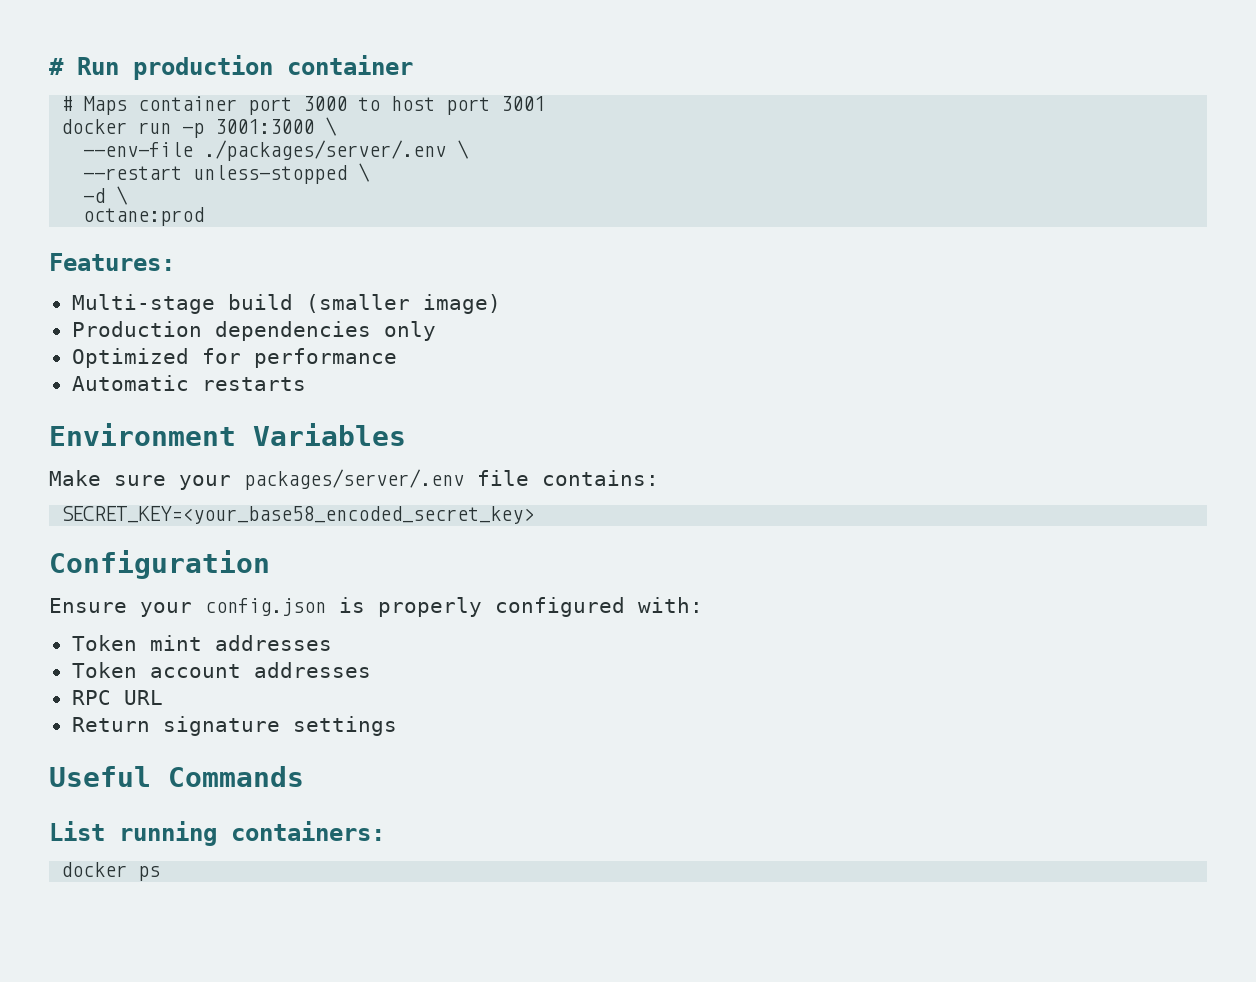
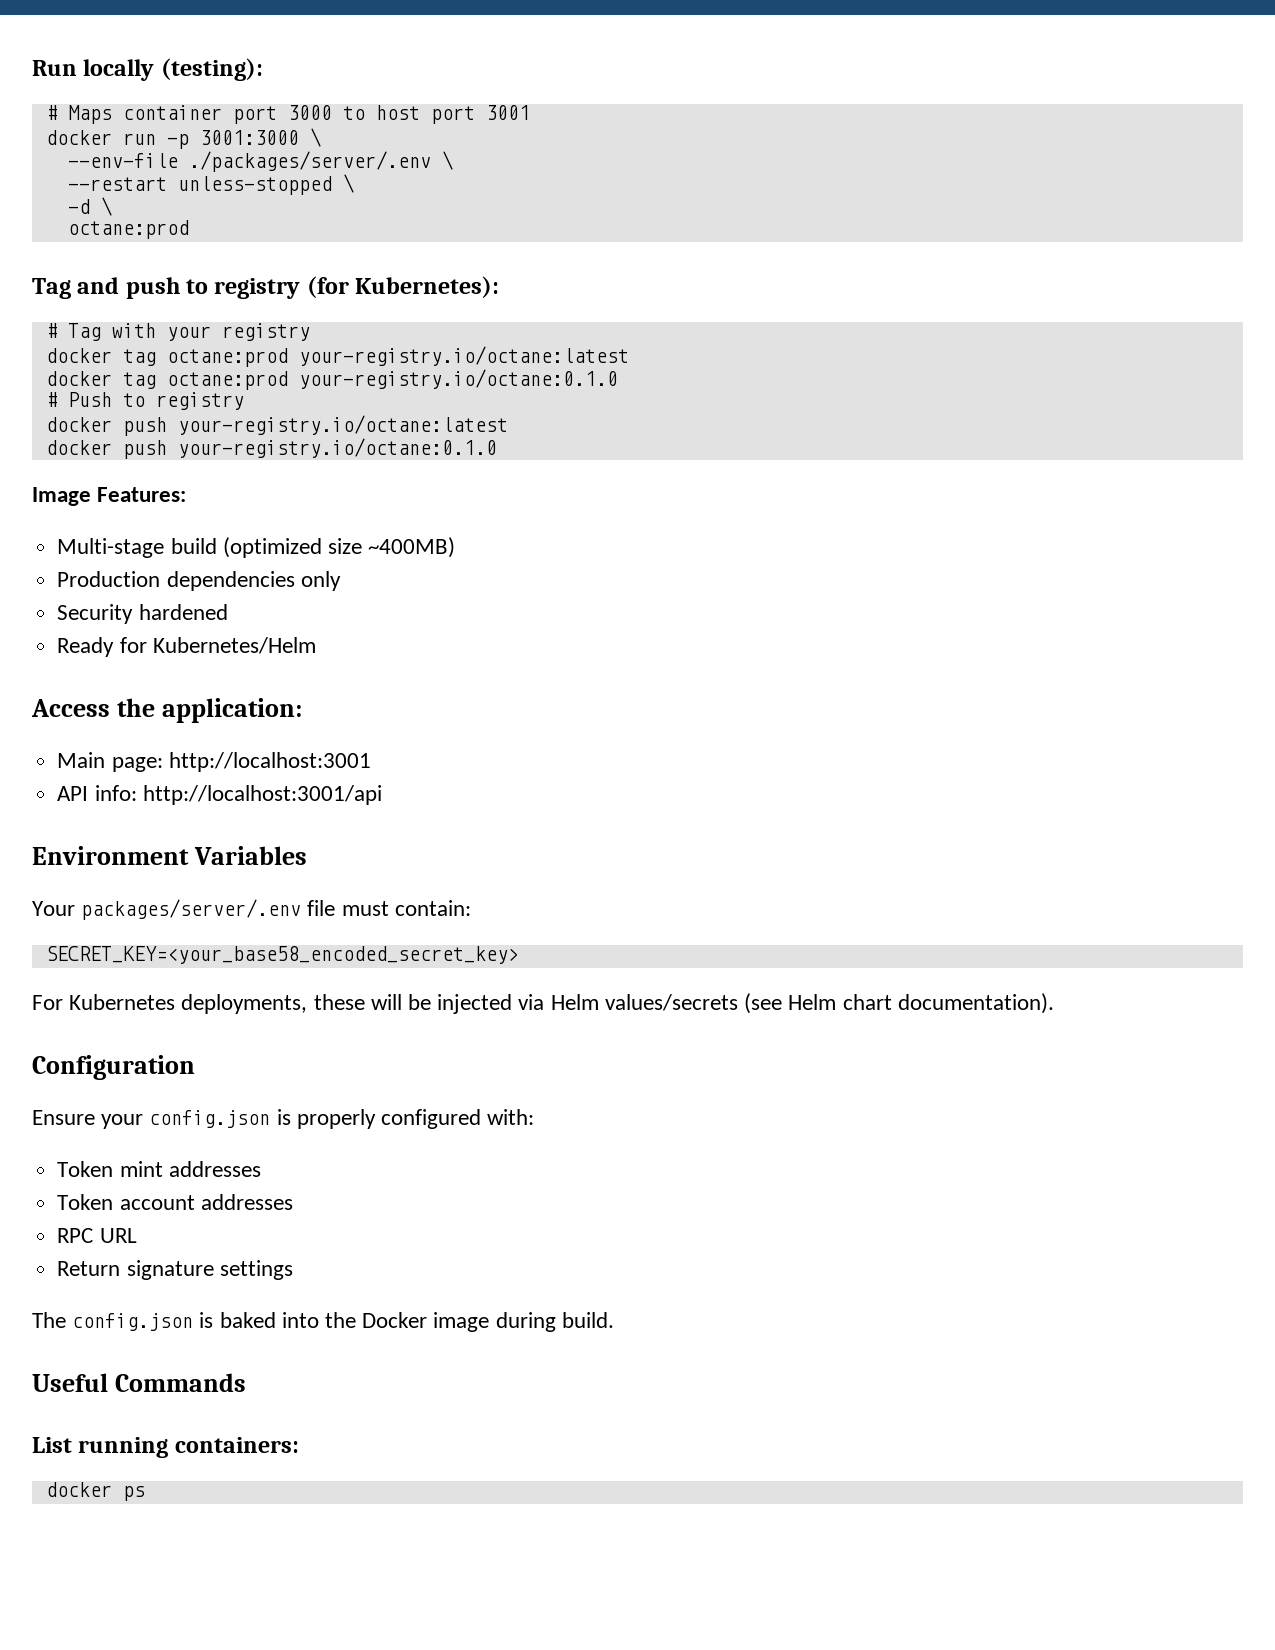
[49,55,413,80] # Run production container -> [32,58,263,81] Run locally (testing):
(205, 216) none -> [32,276,500,299] [45,323,310,341] [45,346,629,367] [45,369,618,390] [45,392,244,410] [45,415,508,436] [45,438,497,459] [32,487,91,506] Tag and push to registry (for Kubernetes): // # Tag with your registry // docker tag octane:prod your-registry.io/octane:latest // docker tag octane:prod your-registry.io/octane:0.1.0 // # Push to registry // docker push your-registry.io/octane:latest // docker push your-registry.io/octane:0.1.0 // Image
[305,294,501,314] (smaller image) -> [222,537,456,558] (optimized size ~400MB)
[71,348,397,368] [71,375,306,391] [49,423,406,446] [49,469,659,490] [61,506,535,524] Optimized for performance // Automatic restarts // Environment Variables // Make sure your packages/server/.env file contains: // SECRET_KEY=<your_base58_encoded_secret_key> -> [57,604,228,624] [57,637,316,657] [31,698,302,723] [57,752,371,772] [57,785,382,805] [32,846,307,865] [32,899,471,920] [45,946,519,964] [32,993,1054,1014] Security hardened // Ready for Kubernetes/Helm // Access the application: // Main page: http://localhost:3001 // API info: http://localhost:3001/api // Environment Variables // Your packages/server/.env file must contain: // SECRET_KEY=<your_base58_encoded_secret_key> // For Kubernetes deployments, these will be injected via Helm values/secrets (see Helm chart documentation).
(397, 726) none -> [32,1312,614,1332] // The config.json is baked into the Docker image during build.

